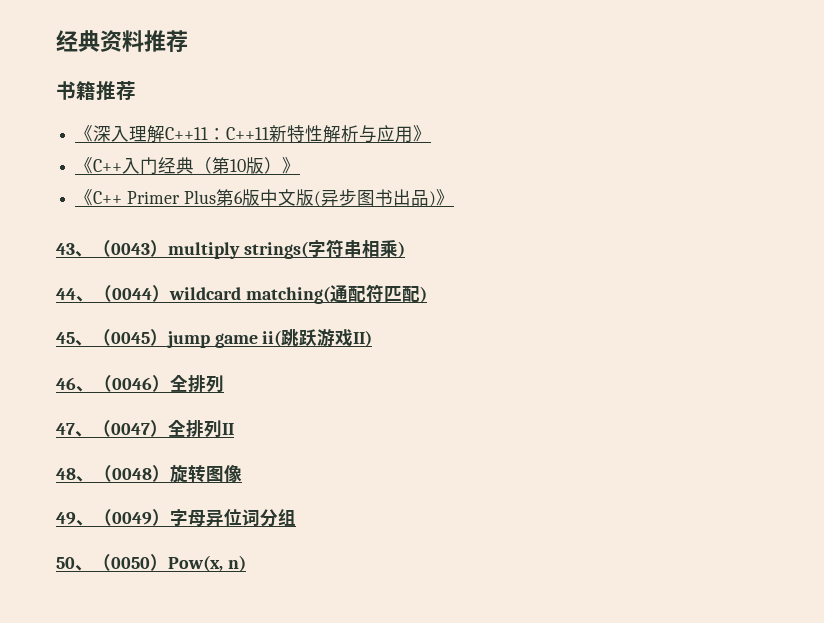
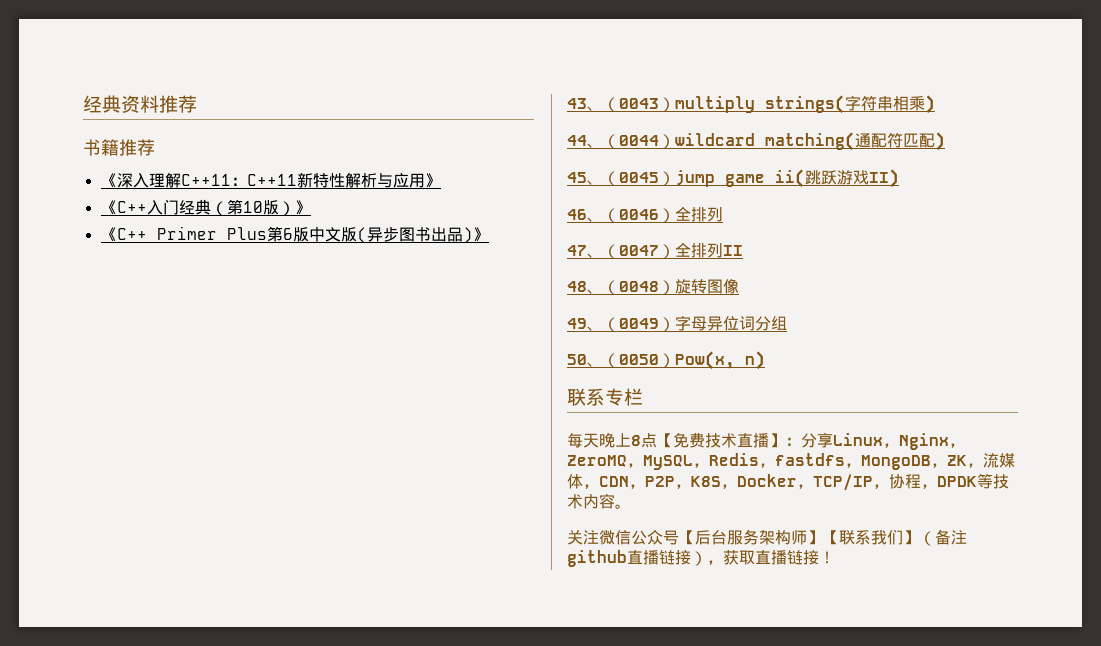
(246, 563) none -> [567,388,643,406] [567,432,965,450] [567,453,1015,470] [567,473,1009,491] [567,493,631,509] [567,529,967,546] [567,550,835,567] // 联系专栏 // 每天晚上8点【免费技术直播】：分享Linux，Nginx，ZeroMQ，MySQL，Redis，fastdfs，MongoDB，ZK，流媒体，CDN，P2P，K8S，Docker，TCP/IP，协程，DPDK等技术内容。 // 关注微信公众号【后台服务架构师】【联系我们】（备注github直播链接），获取直播链接！

